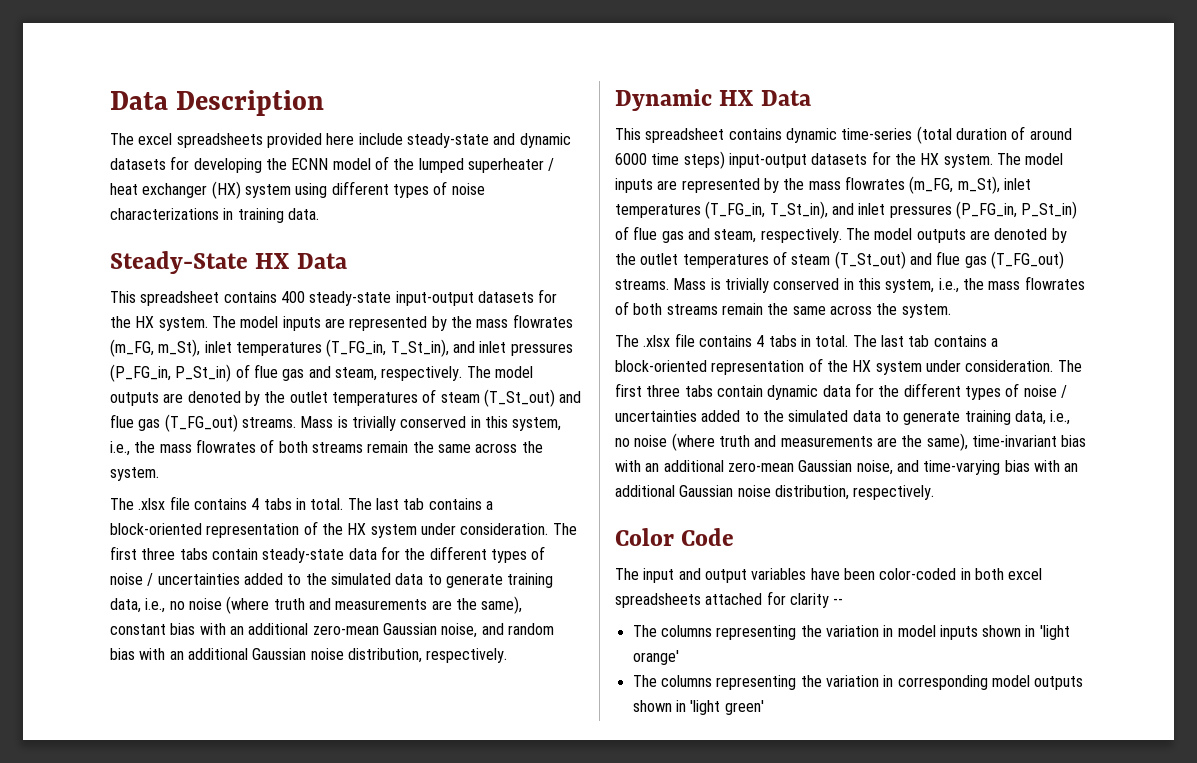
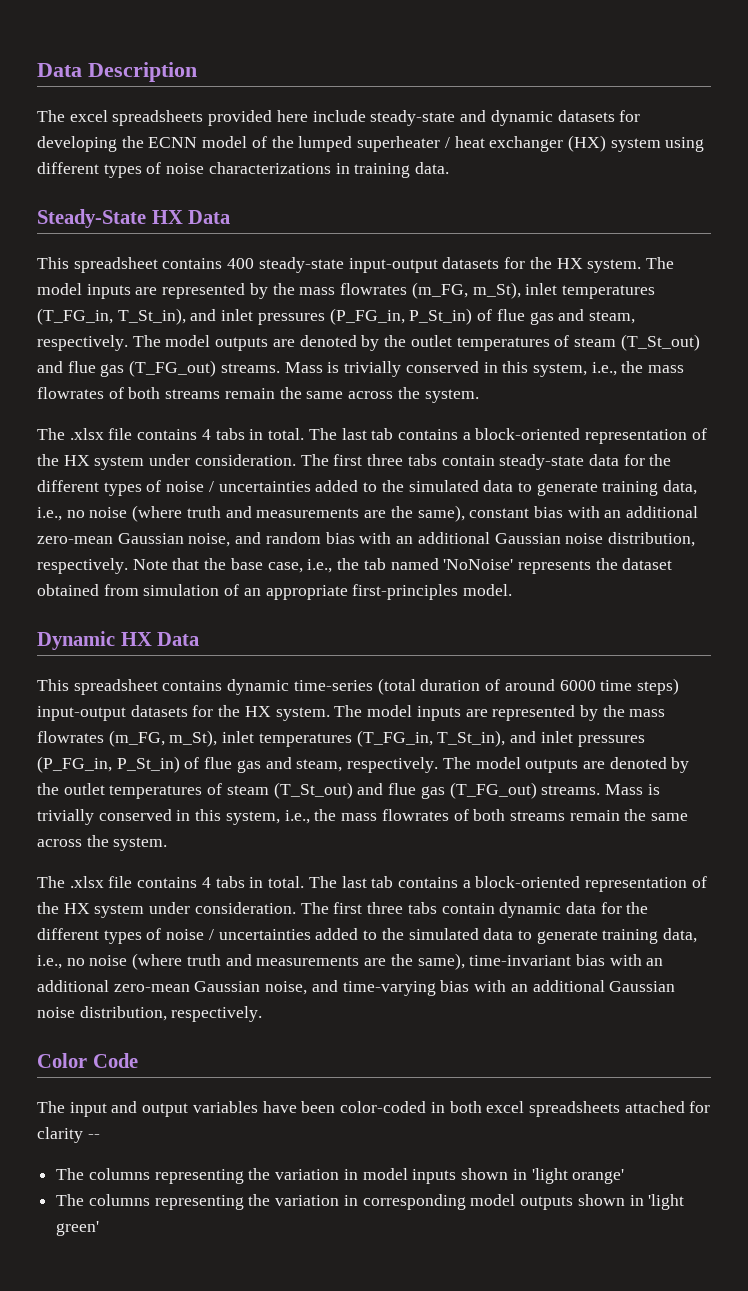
(508, 655) none -> [132,558,673,574] [37,584,513,600] Note that the base case, i.e., the tab named 'NoNoise' represents the dataset obtained from simulation of an appropriate first-principles model.

